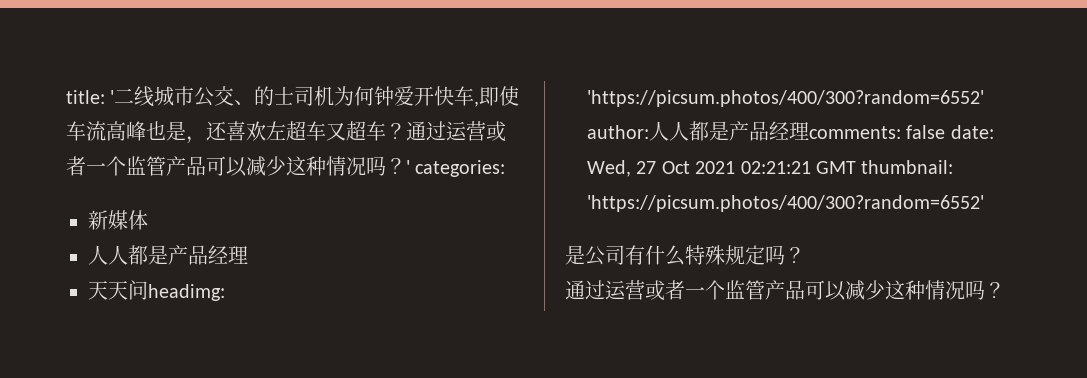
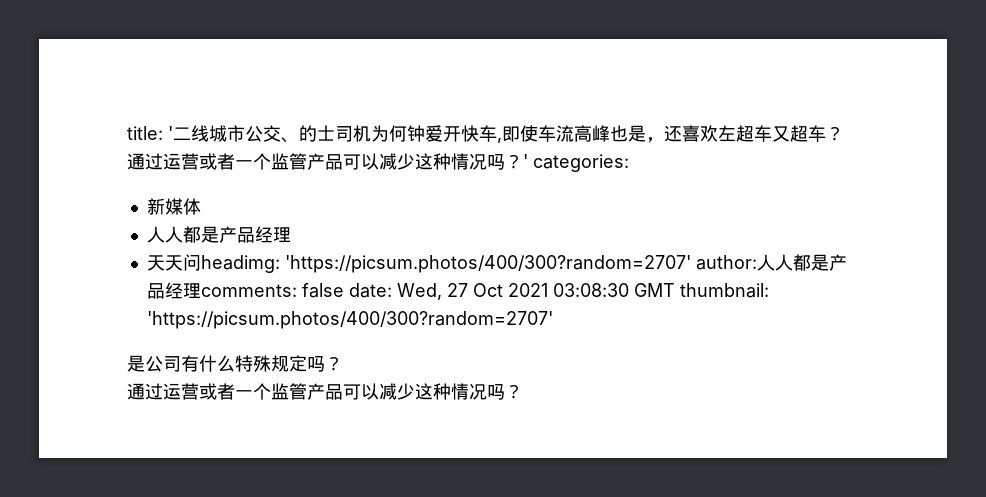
[587,90,984,107] 'https://picsum.photos/400/300?random=6552' -> [284,255,691,273] 'https://picsum.photos/400/300?random=2707'
[740,161,811,174] 02:21:21 -> [552,283,629,297] 03:08:30
[587,195,984,212] 'https://picsum.photos/400/300?random=6552' -> [146,311,553,329] 'https://picsum.photos/400/300?random=2707'

